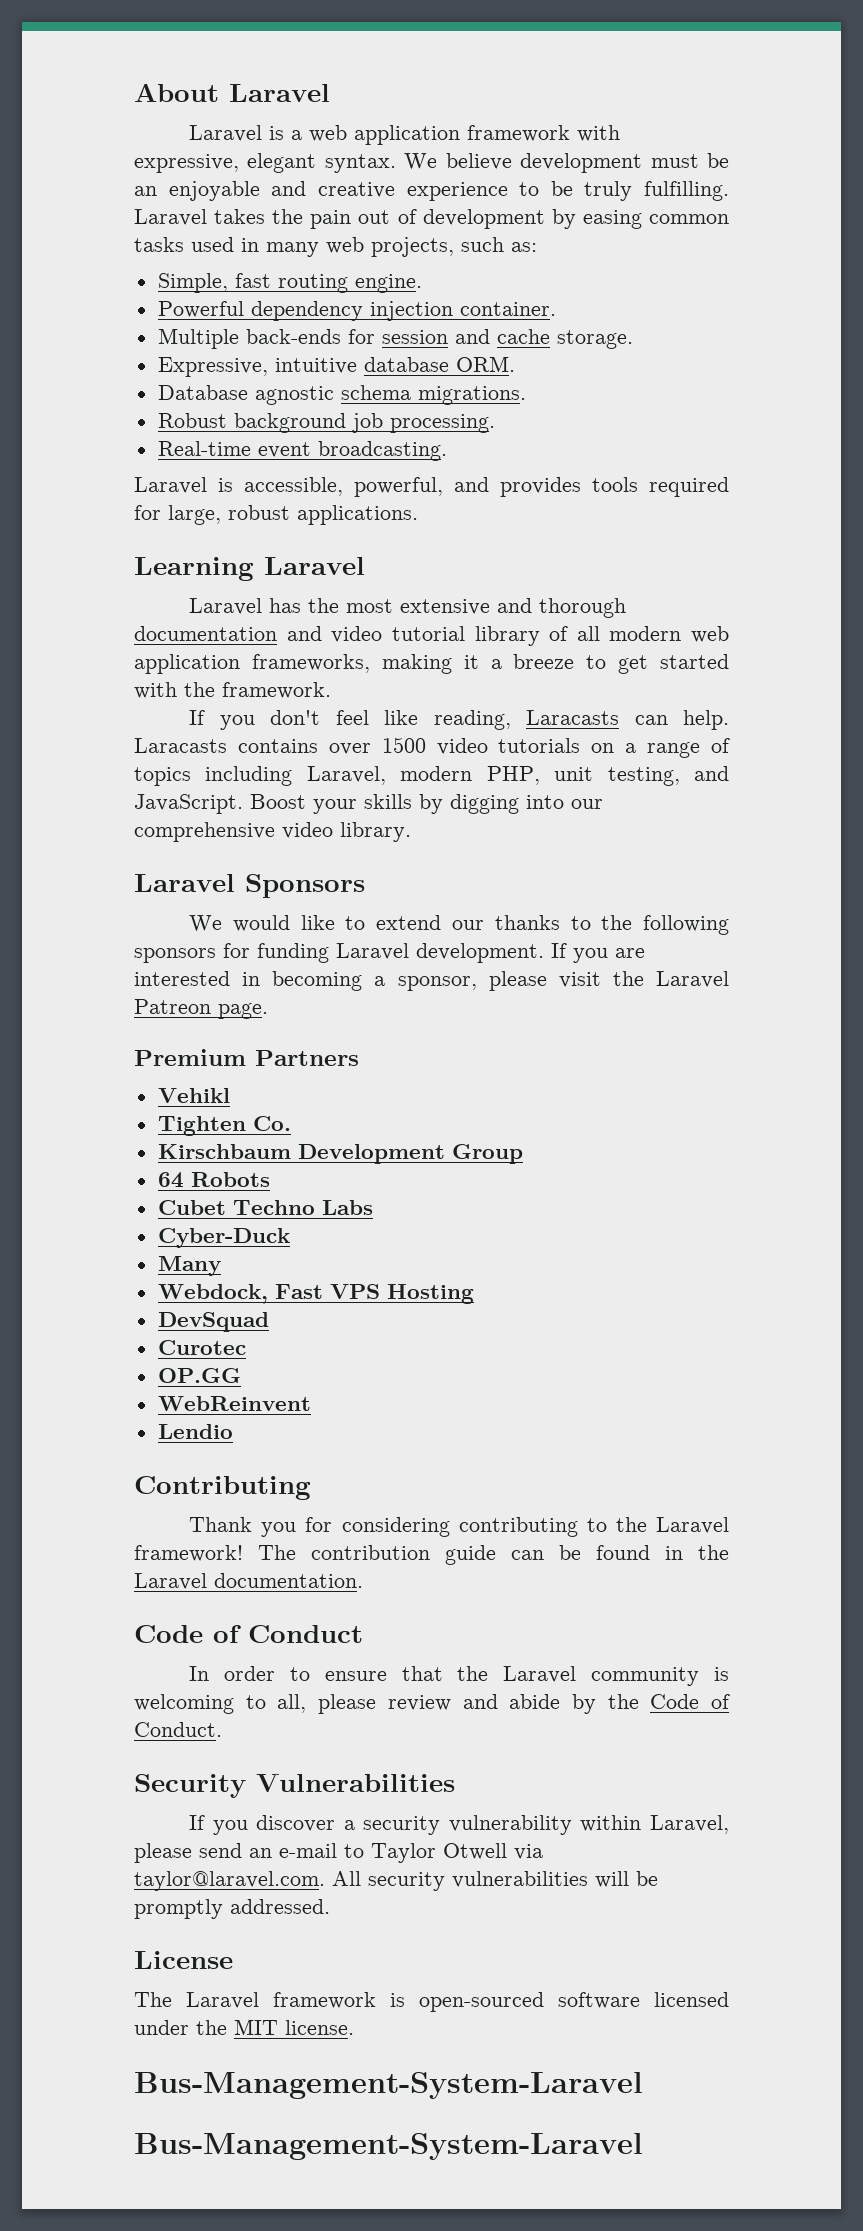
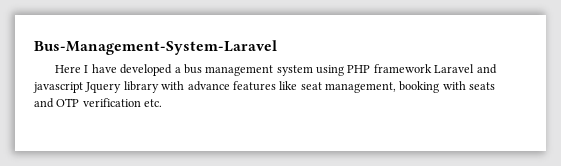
[134,83,330,102] [189,125,621,145] [134,153,730,173] [134,181,729,201] [134,209,729,229] [134,237,537,257] [157,273,422,293] [157,301,556,321] [157,328,633,349] [157,356,515,377] [157,385,526,405] [157,413,495,433] [157,441,447,461] [134,477,729,497] [134,505,418,525] [134,557,365,581] [189,598,627,618] [134,626,729,646] [134,654,729,674] [134,682,331,699] [189,710,729,730] [134,737,731,758] [134,766,730,786] [134,794,603,814] [134,822,411,842] [134,874,365,898] [189,915,729,935] [134,943,645,963] [134,971,729,991] [134,999,268,1019] [134,1049,359,1066] [157,1088,230,1103] [157,1116,291,1136] [157,1144,523,1164] [157,1172,270,1188] [157,1200,373,1215] [157,1228,290,1248] [157,1256,221,1276] [157,1284,474,1304] [157,1312,269,1332] [157,1340,246,1355] [157,1368,241,1383] [157,1396,311,1411] [157,1424,233,1439] [134,1476,311,1500] [189,1517,730,1537] [134,1545,729,1565] [134,1573,363,1590] [134,1625,363,1643] [189,1666,729,1686] [134,1694,730,1714] [134,1722,222,1737] [134,1774,455,1798] [189,1815,729,1835] [134,1843,543,1863] [134,1871,658,1891] [134,1899,330,1919] [134,1951,233,1969] [134,1992,729,2012] [134,2019,354,2035] [134,2072,643,2099] [134,2133,643,2160] About Laravel // Laravel is a web application framework with expressive, elegant syntax. We believe development must be an enjoyable and creative experience to be truly fulfilling. Laravel takes the pain out of development by easing common tasks used in many web projects, such as: // Simple, fast routing engine. // Powerful dependency injection container. // Multiple back-ends for session and cache storage. // Expressive, intuitive database ORM. // Database agnostic schema migrations. // Robust background job processing. // Real-time event broadcasting. // Laravel is accessible, powerful, and provides tools required for large, robust applications. // Learning Laravel // Laravel has the most extensive and thorough documentation and video tutorial library of all modern web application frameworks, making it a breeze to get started with the framework. // If you don't feel like reading, Laracasts can help. Laracasts contains over 1500 video tutorials on a range of topics including Laravel, modern PHP, unit testing, and JavaScript. Boost your skills by digging into our comprehensive video library. // Laravel Sponsors // We would like to extend our thanks to the following sponsors for funding Laravel development. If you are interested in becoming a sponsor, please visit the Laravel Patreon page. // Premium Partners // Vehikl // Tighten Co. // Kirschbaum Development Group // 64 Robots // Cubet Techno Labs // Cyber-Duck // Many // Webdock, Fast VPS Hosting // DevSquad // Curotec // OP.GG // WebReinvent // Lendio // Contributing // Thank you for considering contributing to the Laravel framework! The contribution guide can be found in the Laravel documentation. // Code of Conduct // In order to ensure that the Laravel community is welcoming to all, please review and abide by the Code of Conduct. // Security Vulnerabilities // If you discover a security vulnerability within Laravel, please send an e-mail to Taylor Otwell via taylor@laravel.com. All security vulnerabilities will be promptly addressed. // License // The Laravel framework is open-sourced software licensed under the MIT license. // Bus-Management-System-Laravel // Bus-Management-System-Laravel -> [34,40,277,55] [55,64,497,76] [33,81,496,93] [34,98,163,108] Bus-Management-System-Laravel // Here I have developed a bus management system using PHP framework Laravel and javascript Jquery library with advance features like seat management, booking with seats and OTP verification etc.

